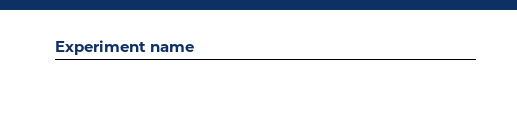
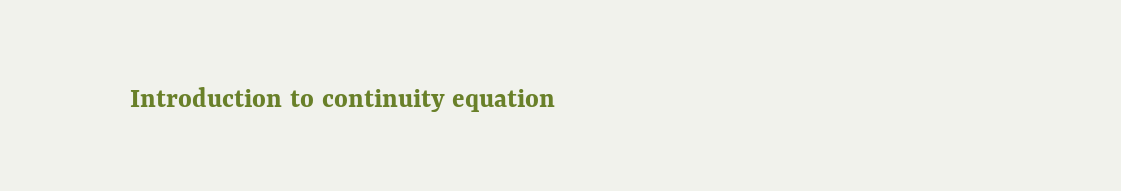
[55,40,195,55] Experiment name -> [130,87,556,112] Introduction to continuity equation

